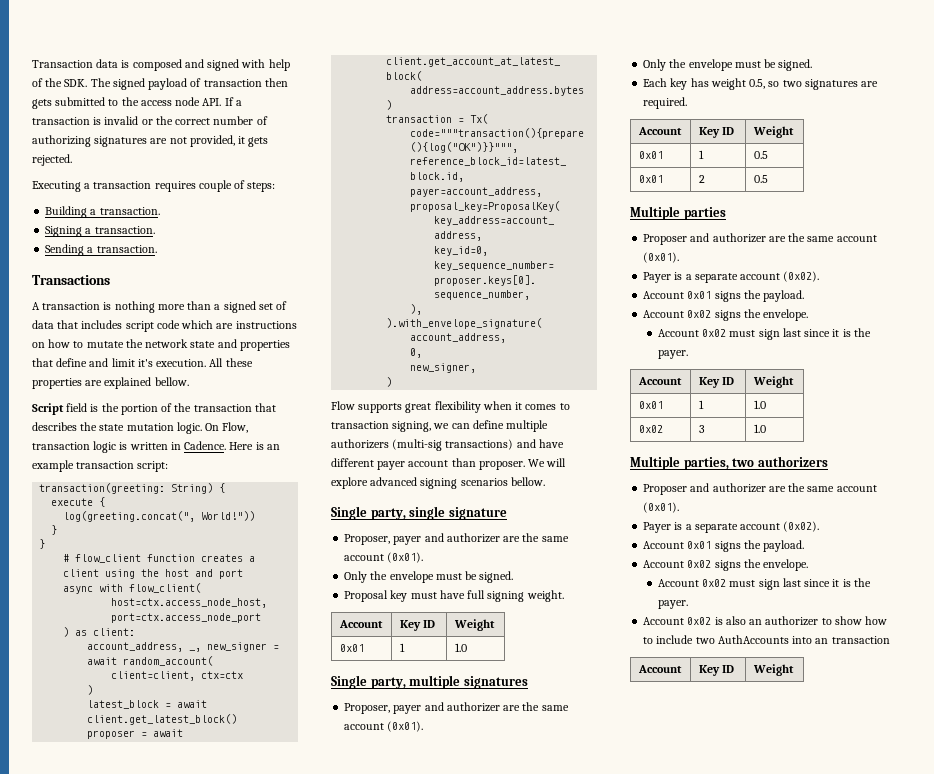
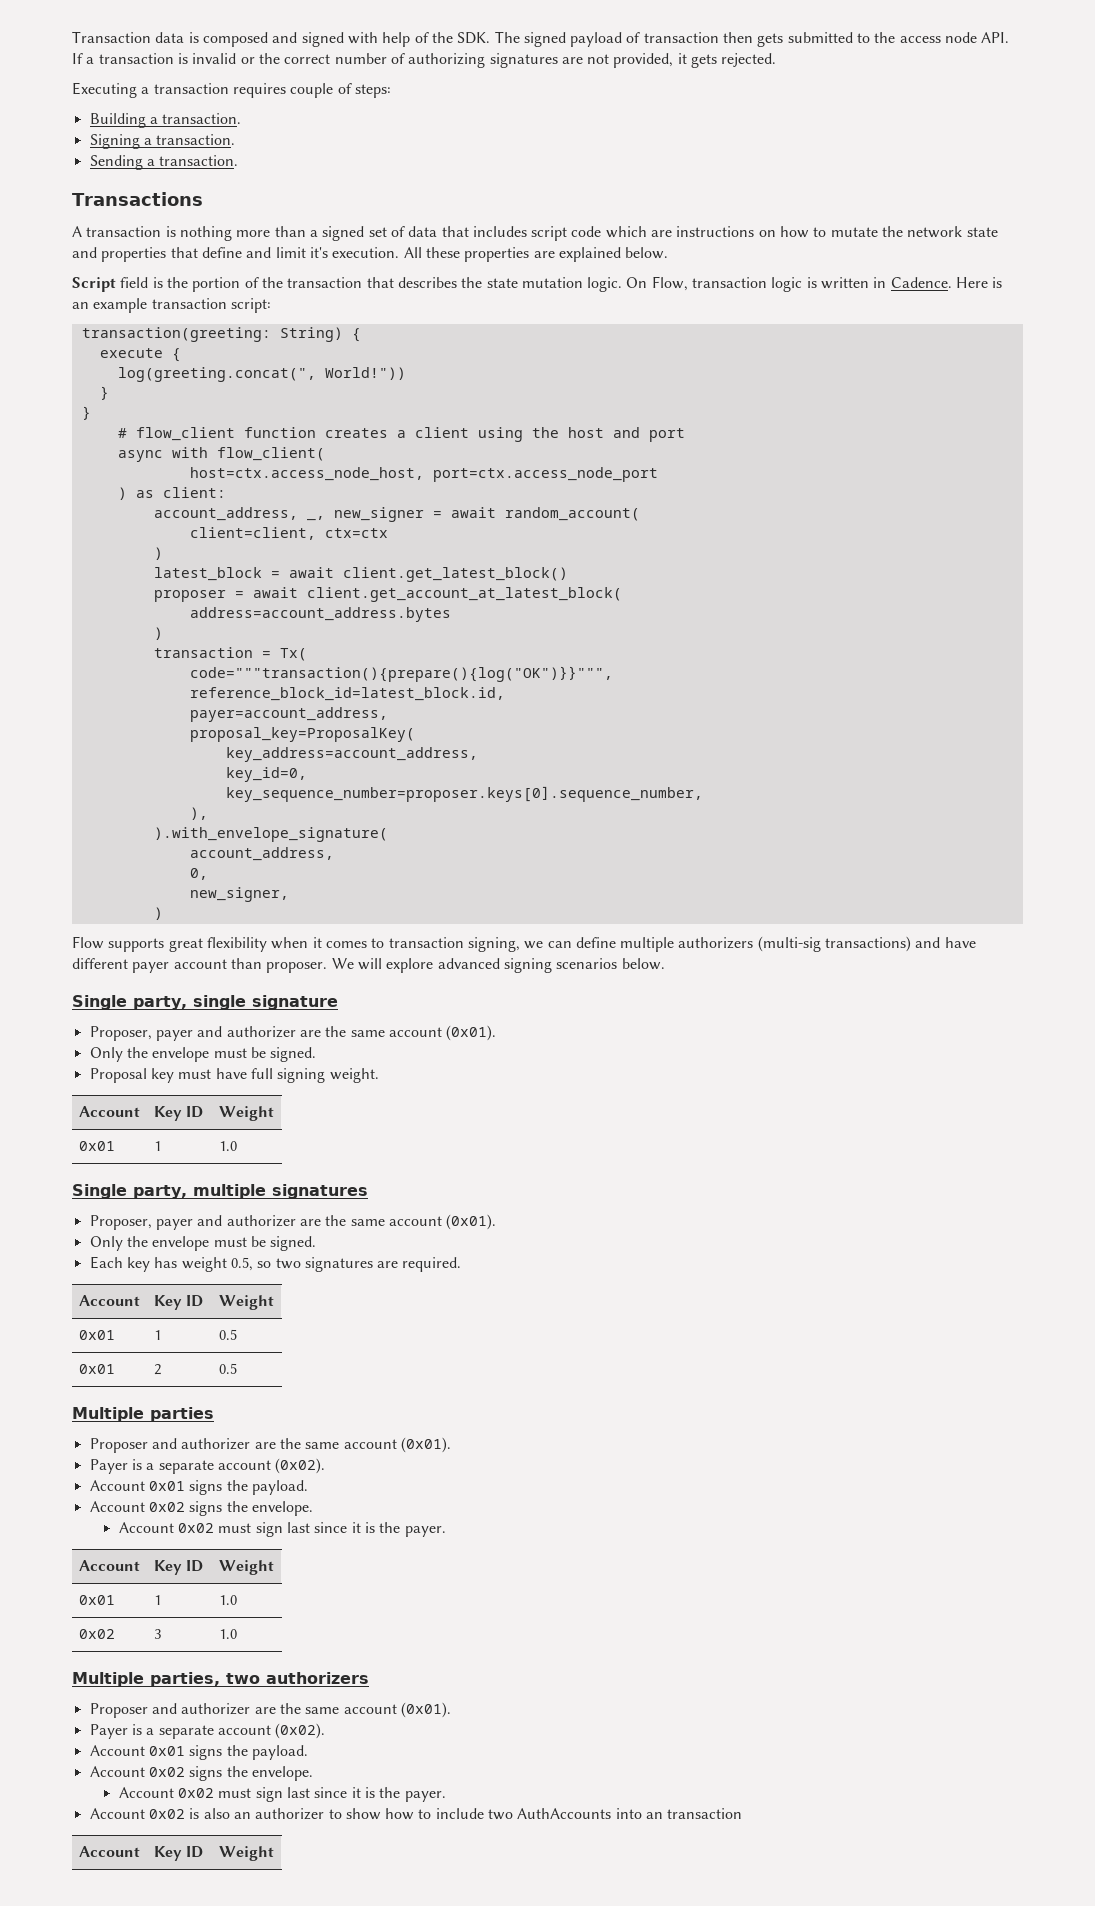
[154,377,189,386] bellow. -> [625,247,669,259] below.
[510,477,545,486] bellow. -> [621,958,665,970] below.

